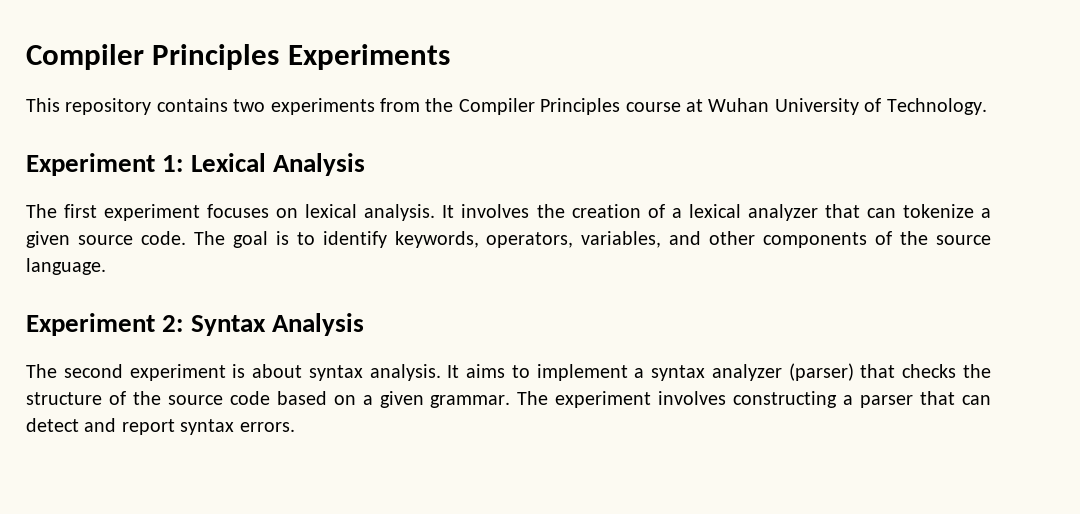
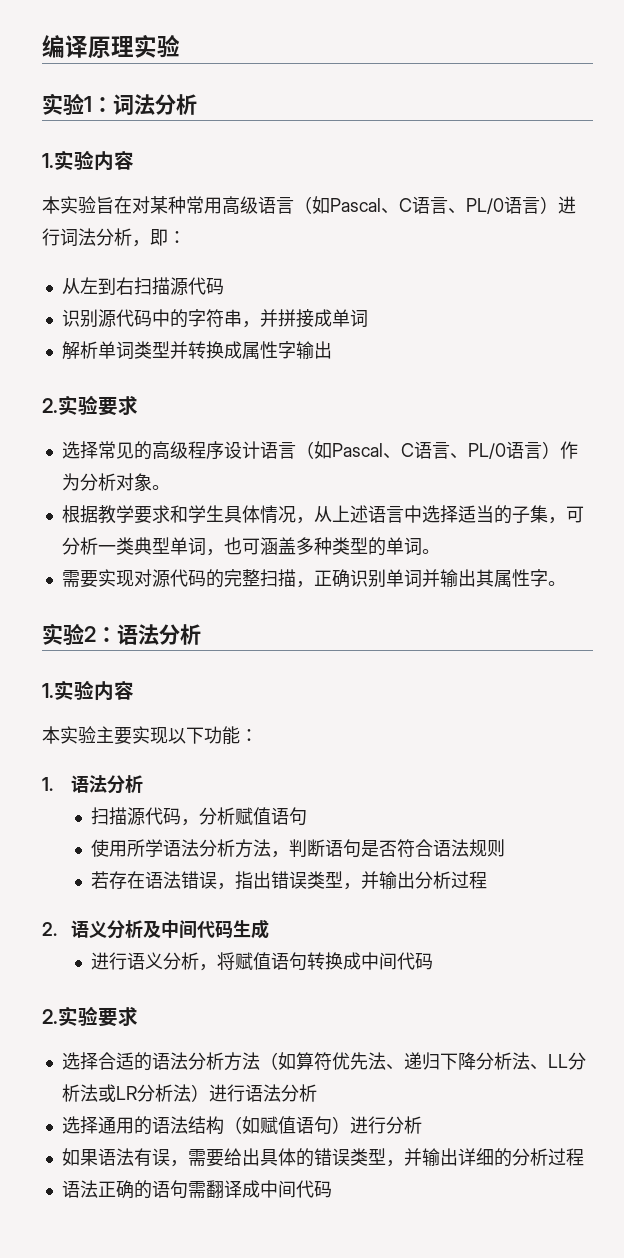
[26,44,450,70] [26,98,987,115] [26,153,365,176] [26,204,991,221] [26,231,991,248] [26,258,106,275] [26,313,364,336] [26,363,991,381] [26,391,992,408] [26,418,295,435] Compiler Principles Experiments // This repository contains two experiments from the Compiler Principles course at Wuhan University of Technology. // Experiment 1: Lexical Analysis // The first experiment focuses on lexical analysis. It involves the creation of a lexical analyzer that can tokenize a given source code. The goal is to identify keywords, operators, variables, and other components of the source language. // Experiment 2: Syntax Analysis // The second experiment is about syntax analysis. It aims to implement a syntax analyzer (parser) that checks the structure of the source code based on a given grammar. The experiment involves constructing a parser that can detect and report syntax errors. -> [42,34,180,58] [42,93,197,115] [42,150,134,171] [42,196,576,215] [42,228,186,247] [61,277,224,296] [61,309,368,328] [61,341,332,360] [42,395,138,416] [61,441,578,460] [61,473,170,491] [61,505,584,524] [61,537,440,556] [61,569,566,588] [42,623,201,645] [42,680,134,701] [42,726,258,745] [42,775,144,794] [90,807,307,826] [90,839,505,858] [90,871,487,890] [42,919,270,939] [90,952,433,971] [42,1006,138,1027] [61,1052,586,1071] [61,1084,317,1102] [61,1116,422,1135] [61,1148,584,1167] [61,1180,332,1199] 编译原理实验 // 实验1：词法分析 // 1.实验内容 // 本实验旨在对某种常用高级语言（如Pascal、C语言、PL/0语言）进行词法分析，即： // 从左到右扫描源代码 // 识别源代码中的字符串，并拼接成单词 // 解析单词类型并转换成属性字输出 // 2.实验要求 // 选择常见的高级程序设计语言（如Pascal、C语言、PL/0语言）作为分析对象。 // 根据教学要求和学生具体情况，从上述语言中选择适当的子集，可分析一类典型单词，也可涵盖多种类型的单词。 // 需要实现对源代码的完整扫描，正确识别单词并输出其属性字。 // 实验2：语法分析 // 1.实验内容 // 本实验主要实现以下功能： // 1.语法分析 // 扫描源代码，分析赋值语句 // 使用所学语法分析方法，判断语句是否符合语法规则 // 若存在语法错误，指出错误类型，并输出分析过程 // 2.语义分析及中间代码生成 // 进行语义分析，将赋值语句转换成中间代码 // 2.实验要求 // 选择合适的语法分析方法（如算符优先法、递归下降分析法、LL分析法或LR分析法）进行语法分析 // 选择通用的语法结构（如赋值语句）进行分析 // 如果语法有误，需要给出具体的错误类型，并输出详细的分析过程 // 语法正确的语句需翻译成中间代码

